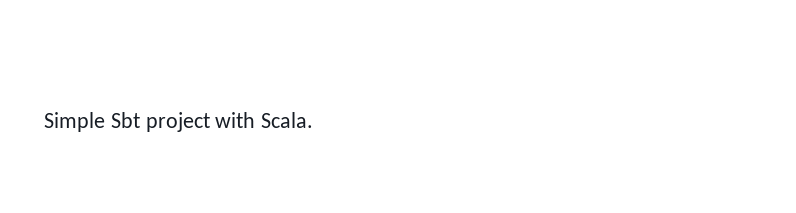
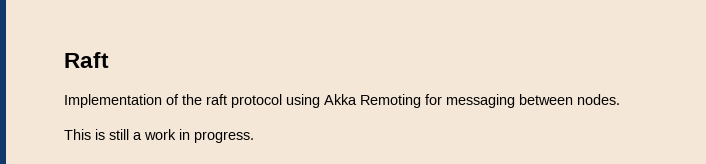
[44,112,314,132] Simple Sbt project with Scala. -> [64,52,109,68] [64,94,620,108] [64,129,254,143] Raft // Implementation of the raft protocol using Akka Remoting for messaging between nodes. // This is still a work in progress.

